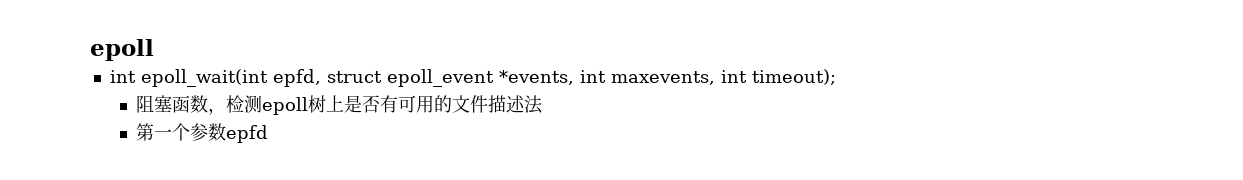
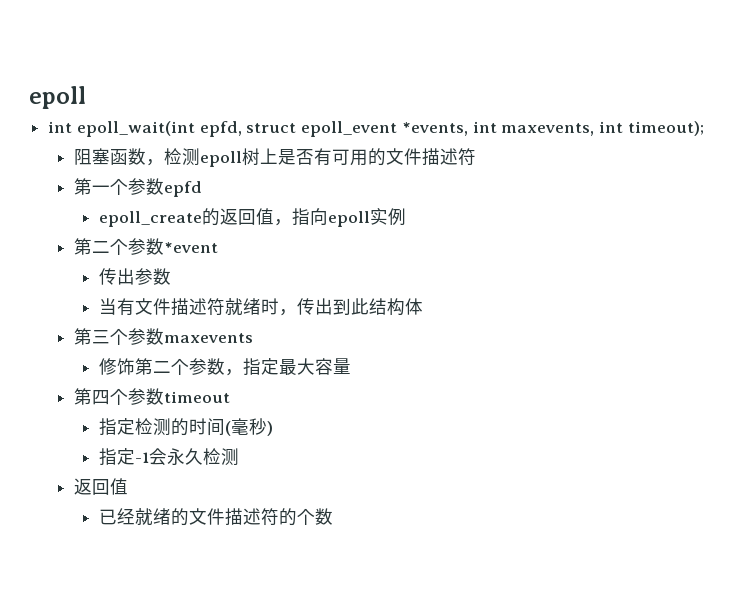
[524,95,544,114] 法 -> [457,148,476,166] 符
(269, 134) none -> [99,208,407,227] [73,238,218,255] [99,268,172,285] [99,298,424,316] [73,328,253,345] [99,358,352,376] [73,388,230,405] [99,418,274,436] [99,448,240,466] [73,478,128,495] [99,508,334,526] // epoll_create的返回值，指向epoll实例 // 第二个参数*event // 传出参数 // 当有文件描述符就绪时，传出到此结构体 // 第三个参数maxevents // 修饰第二个参数，指定最大容量 // 第四个参数timeout // 指定检测的时间(毫秒) // 指定-1会永久检测 // 返回值 // 已经就绪的文件描述符的个数

